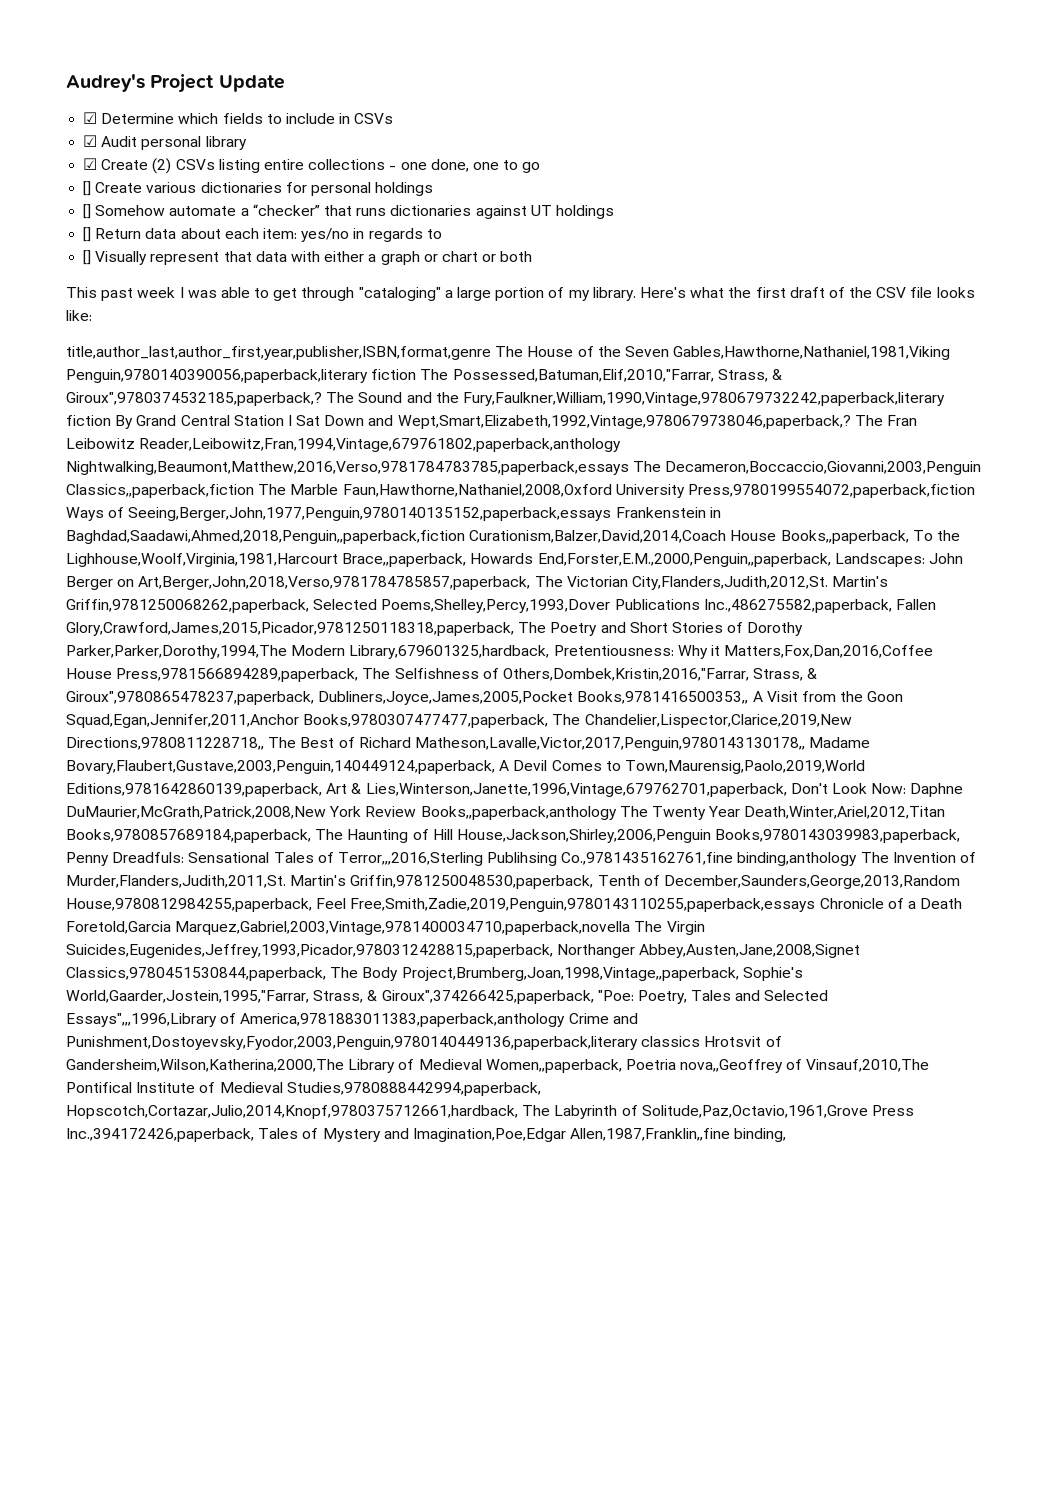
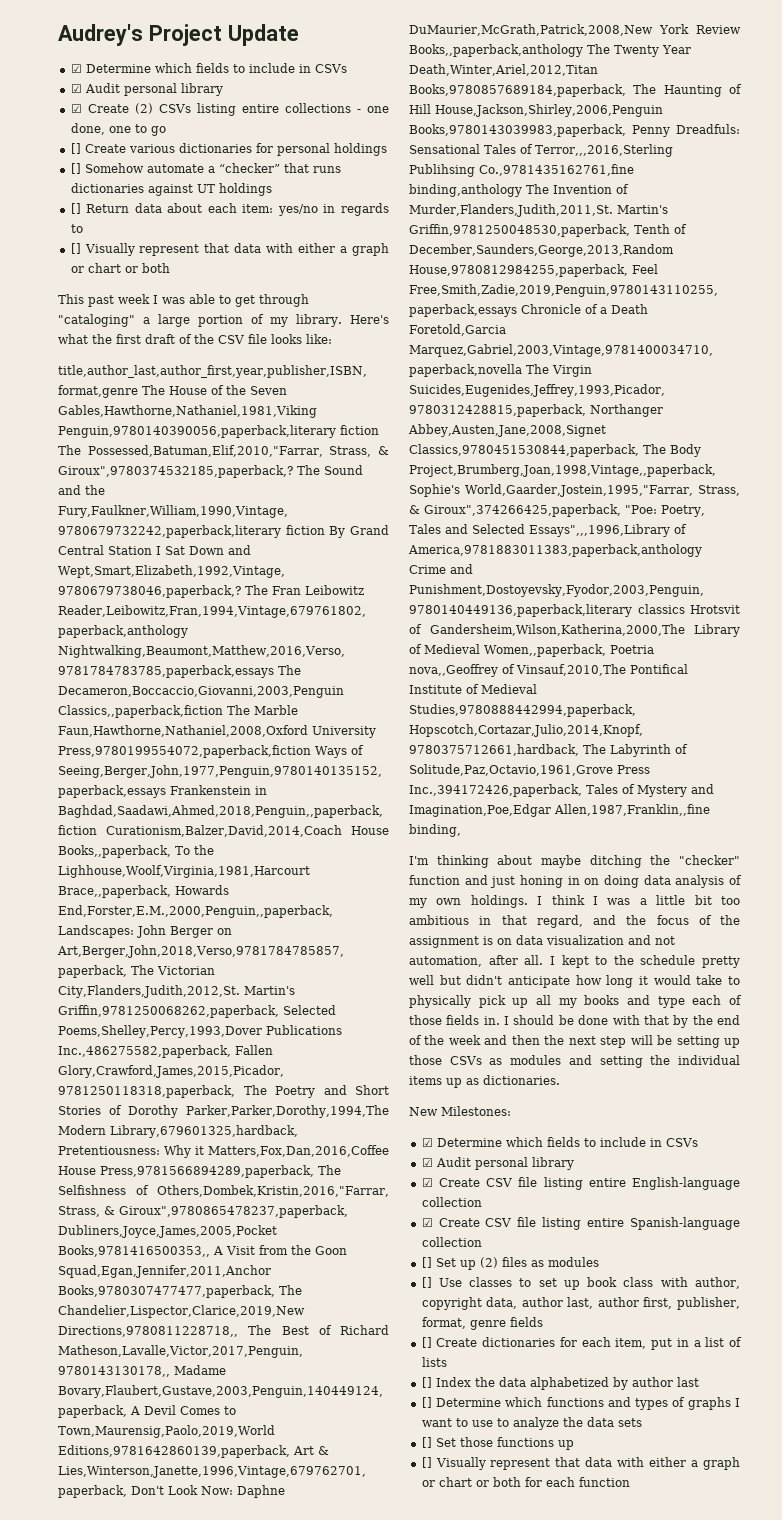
(787, 1135) none -> [409,855,740,868] [409,875,742,888] [409,895,740,908] [409,915,740,928] [409,935,675,948] [409,955,740,968] [409,975,740,988] [409,995,742,1008] [409,1015,740,1028] [409,1035,740,1048] [409,1055,740,1068] [409,1075,560,1088] [409,1106,511,1116] [421,1137,698,1147] [421,1157,574,1170] [421,1177,740,1190] [421,1197,482,1207] [421,1217,740,1230] [421,1237,482,1247] [421,1257,599,1270] [421,1277,741,1290] [421,1297,741,1310] [421,1317,543,1330] [421,1337,743,1350] [421,1357,447,1367] [421,1377,699,1390] [421,1397,740,1410] [421,1417,642,1430] [421,1437,574,1450] [421,1457,740,1470] [421,1477,630,1487] // I'm thinking about maybe ditching the "checker" function and just honing in on doing data analysis of my own holdings. I think I was a little bit too ambitious in that regard, and the focus of the assignment is on data visualization and not automation, after all. I kept to the schedule pretty well but didn't anticipate how long it would take to physically pick up all my books and type each of those fields in. I should be done with that by the end of the week and then the next step will be setting up those CSVs as modules and setting the individual items up as dictionaries. // New Milestones: // ☑ Determine which fields to include in CSVs // ☑ Audit personal library // ☑ Create CSV file listing entire English-language collection // ☑ Create CSV file listing entire Spanish-language collection // [] Set up (2) files as modules // [] Use classes to set up book class with author, copyright data, author last, author first, publisher, format, genre fields // [] Create dictionaries for each item, put in a list of lists // [] Index the data alphabetized by author last // [] Determine which functions and types of graphs I want to use to analyze the data sets // [] Set those functions up // [] Visually represent that data with either a graph or chart or both for each function

